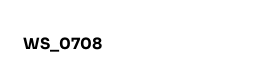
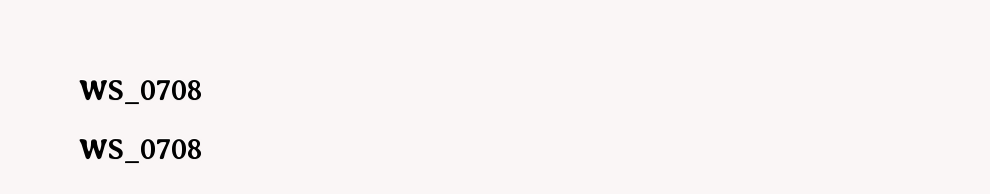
[23,37,102,52] WS_0708 -> [78,80,204,105] [79,139,204,164] WS_0708 // WS_0708

